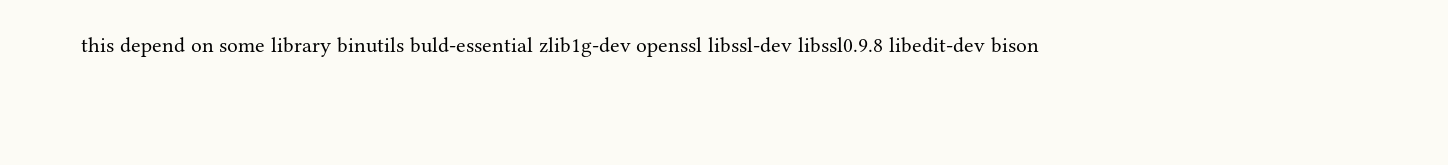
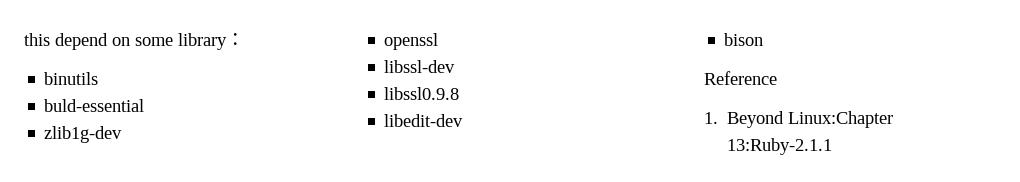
(332, 47) none -> [226,33,245,46] ： //
(405, 45) none -> (99, 78) //
(533, 45) none -> (145, 105) //
(631, 47) none -> (123, 134) //
(703, 47) none -> (439, 41) //
(793, 45) none -> (456, 66) //
(884, 45) none -> (460, 93) //
(985, 45) none -> (464, 120) //
(1039, 45) none -> [704,71,777,85] [704,111,894,128] [727,138,833,155] // Reference // 1. Beyond Linux:Chapter 13:Ruby-2.1.1

